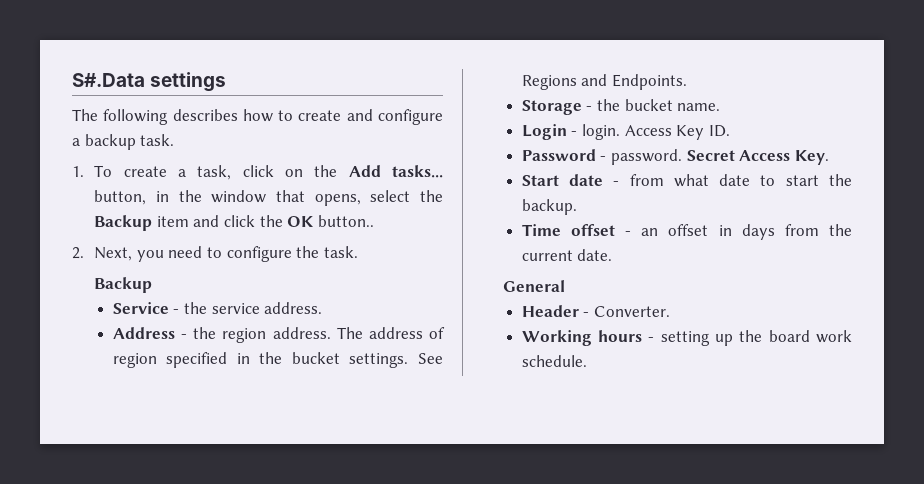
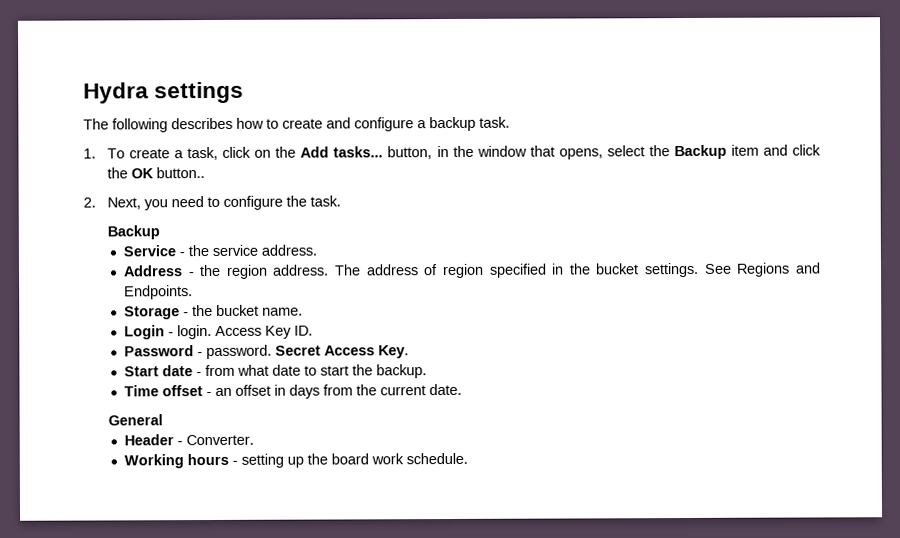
[72,73,145,87] S#.Data -> [83,82,149,104] Hydra

